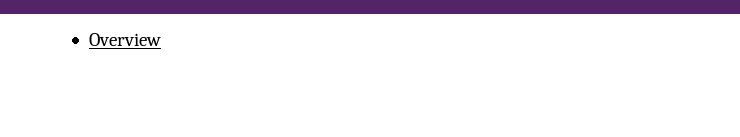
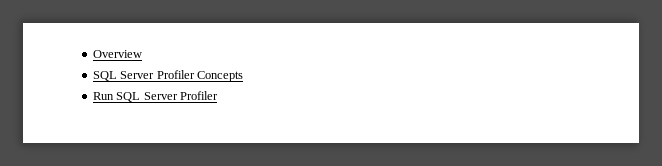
(161, 39) none -> [92,70,243,82] [92,91,218,102] // SQL Server Profiler Concepts // Run SQL Server Profiler

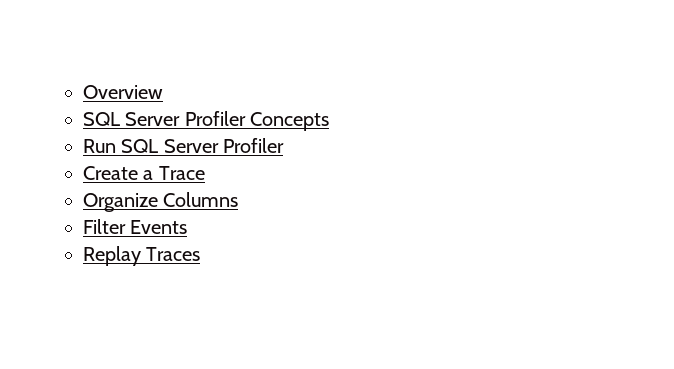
(218, 95) none -> [83,166,205,180] [83,192,239,212] [83,219,188,234] [83,246,201,266] // Create a Trace // Organize Columns // Filter Events // Replay Traces

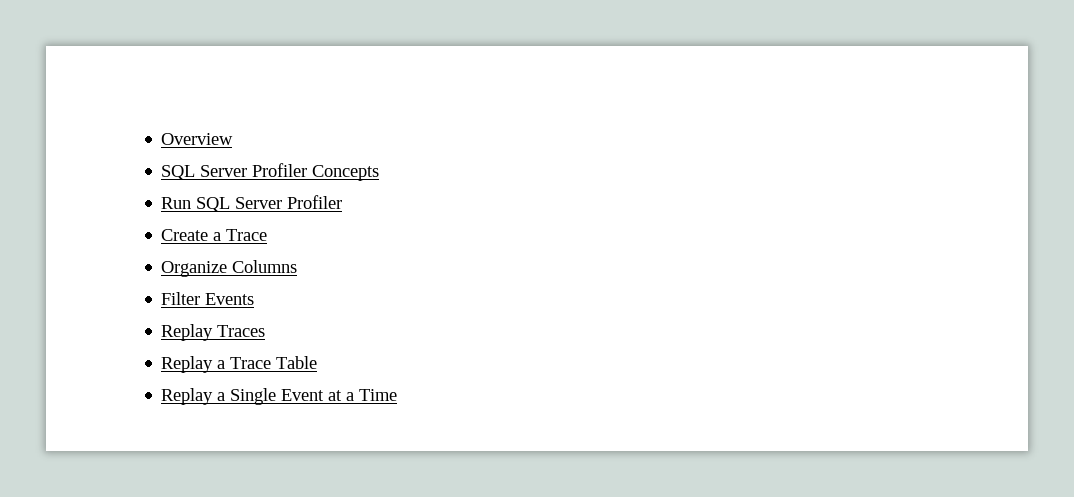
(201, 254) none -> [161,356,318,373] [161,388,398,405] // Replay a Trace Table // Replay a Single Event at a Time

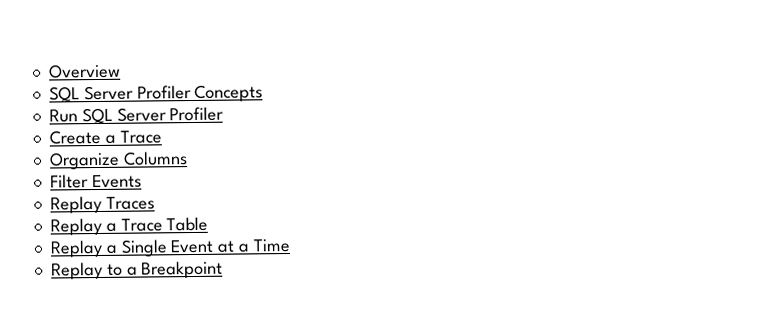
(398, 395) none -> [50,260,224,280] // Replay to a Breakpoint

